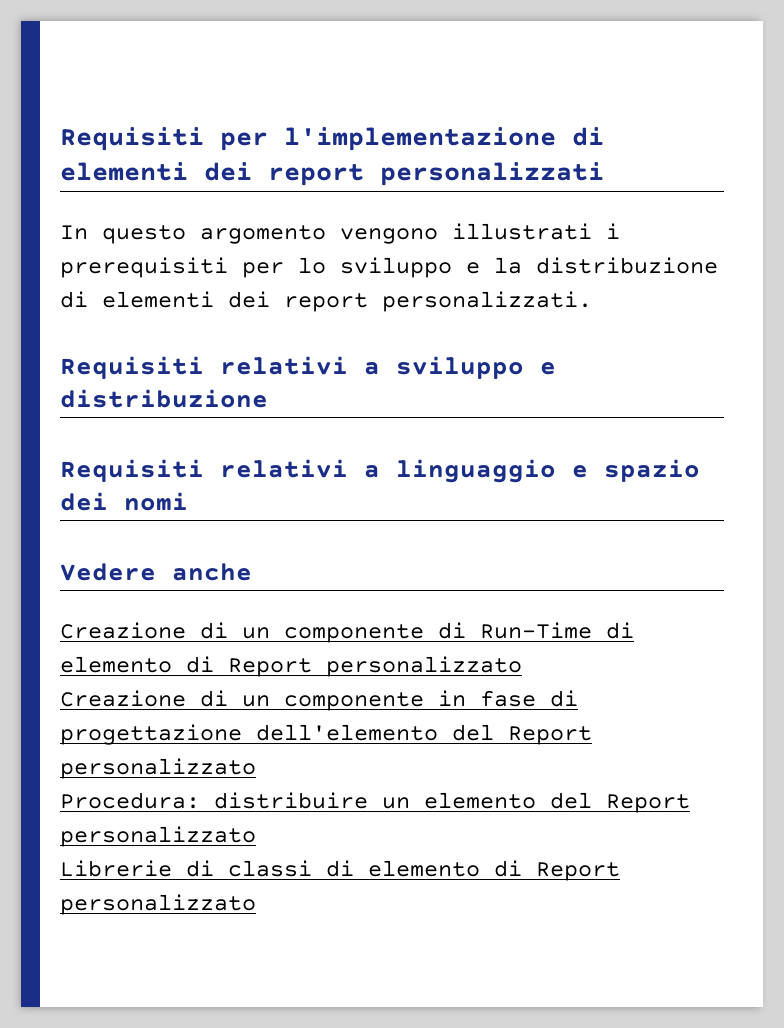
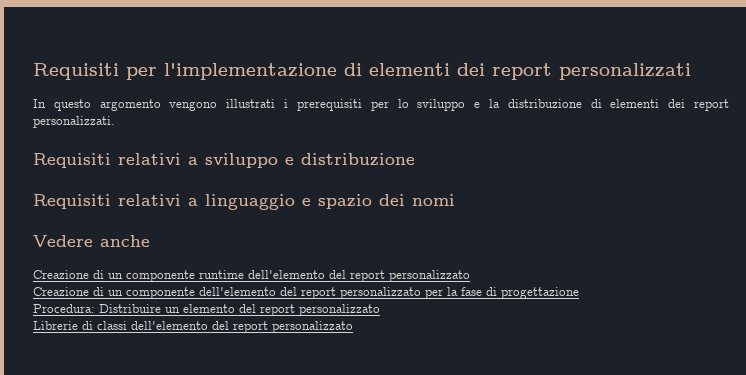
[438,622,634,639] [60,656,312,677] di Run-Time di elemento di Report -> [199,270,385,282] runtime dell'elemento del report
[438,690,466,707] in -> [199,287,458,299] dell'elemento del report personalizzato per la
[256,724,592,745] [60,758,256,779] dell'elemento del Report personalizzato -> (579, 293) none
[214,792,368,809] distribuire -> [99,304,161,313] Distribuire
[606,794,690,813] Report -> [260,304,295,316] report
[326,860,620,881] di elemento di Report -> [131,321,268,333] dell'elemento del report

